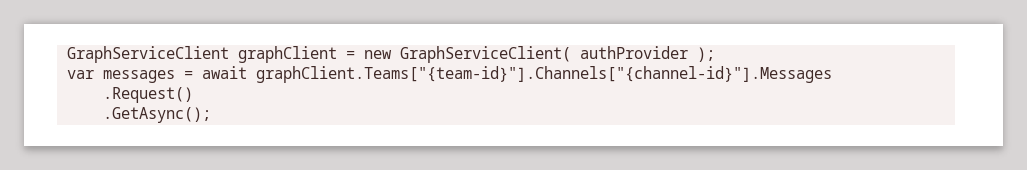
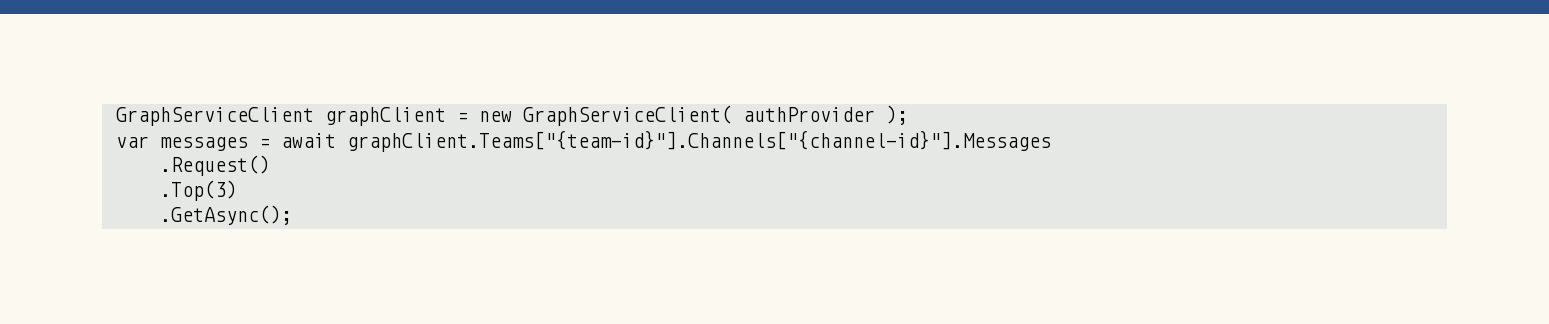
(193, 95) none -> [159,180,237,201] // .Top(3)

